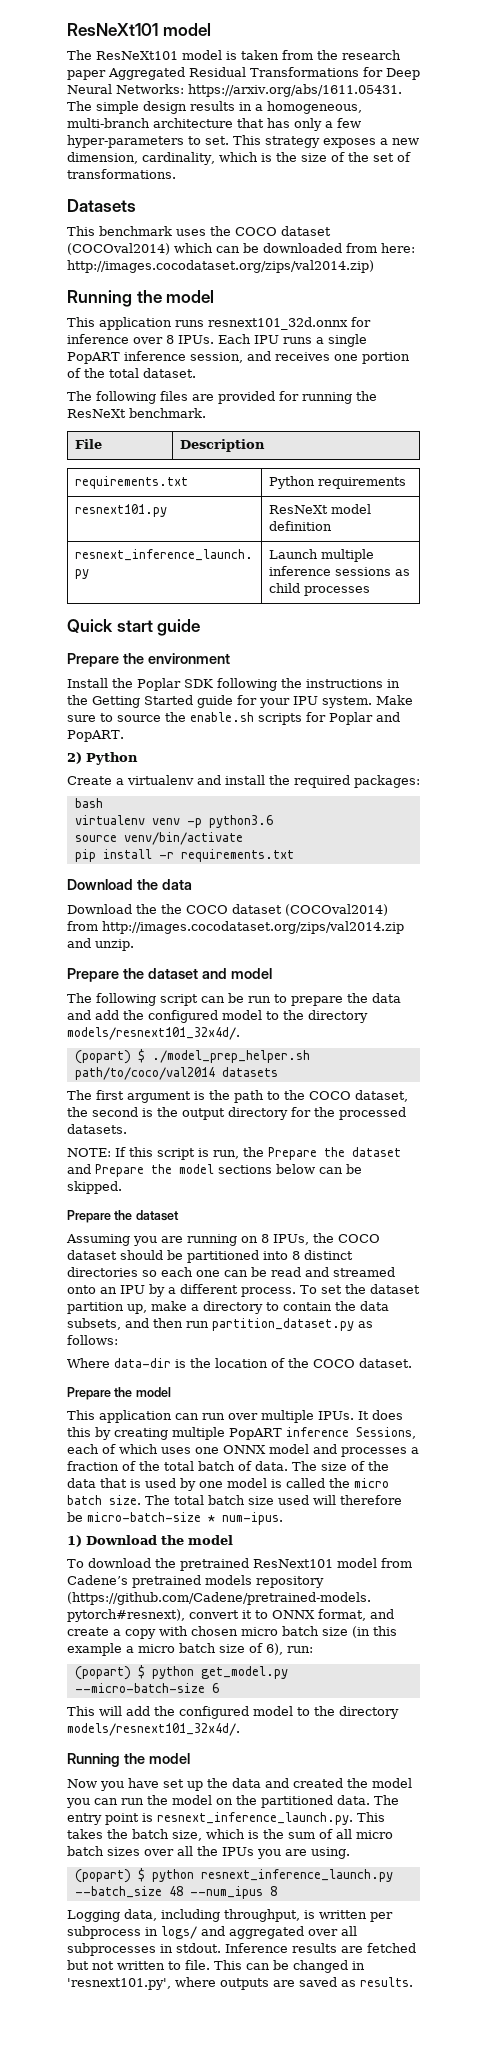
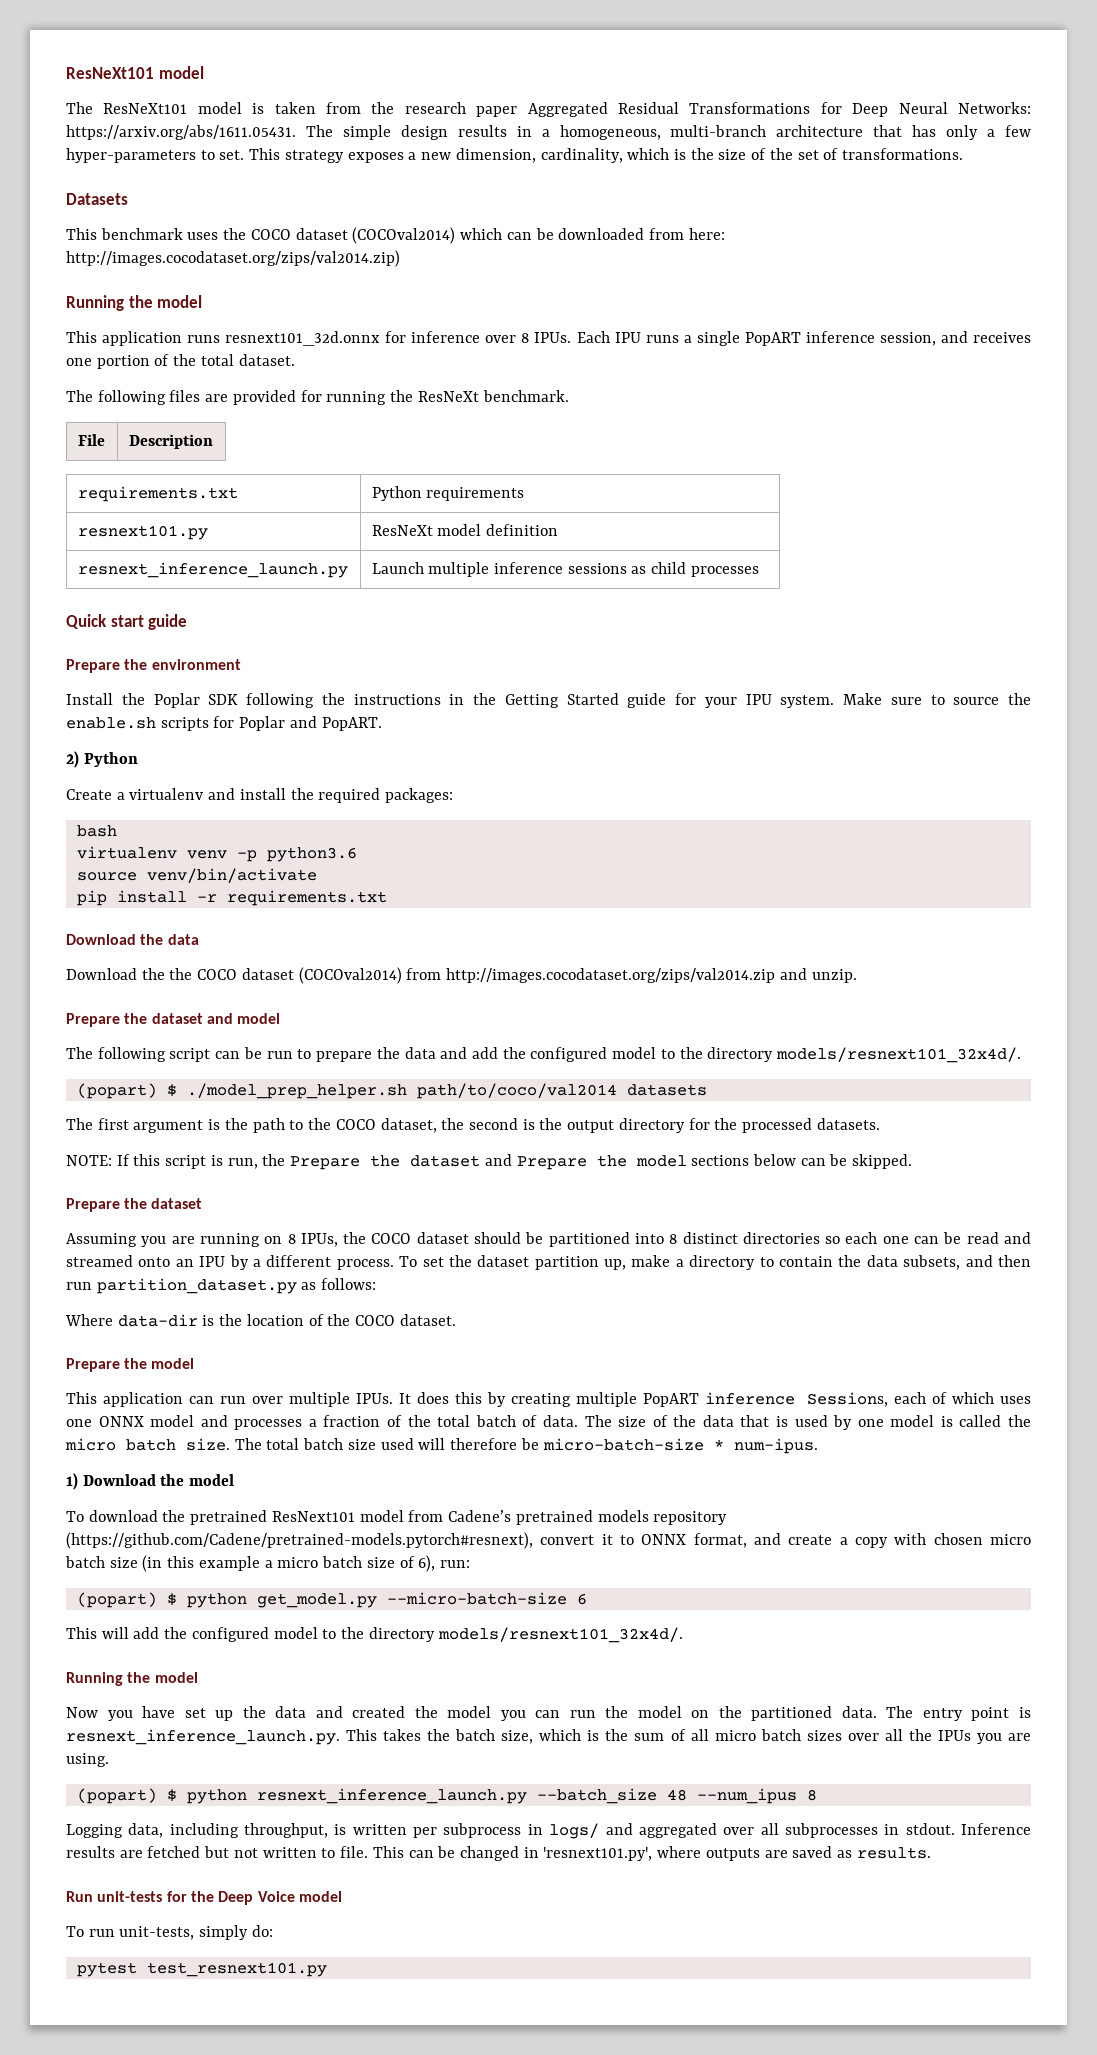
(413, 1982) none -> [66,1891,342,1905] [66,1925,273,1940] [76,1962,327,1977] // Run unit-tests for the Deep Voice model // To run unit-tests, simply do: // pytest test_resnext101.py

